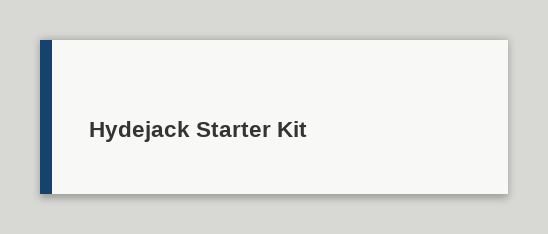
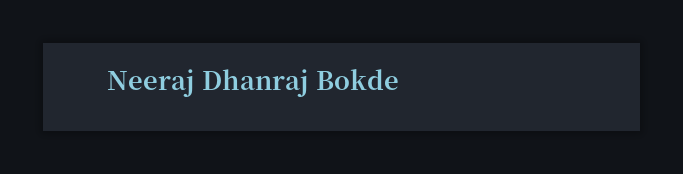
[89,121,308,142] Hydejack Starter Kit -> [107,69,399,97] Neeraj Dhanraj Bokde

